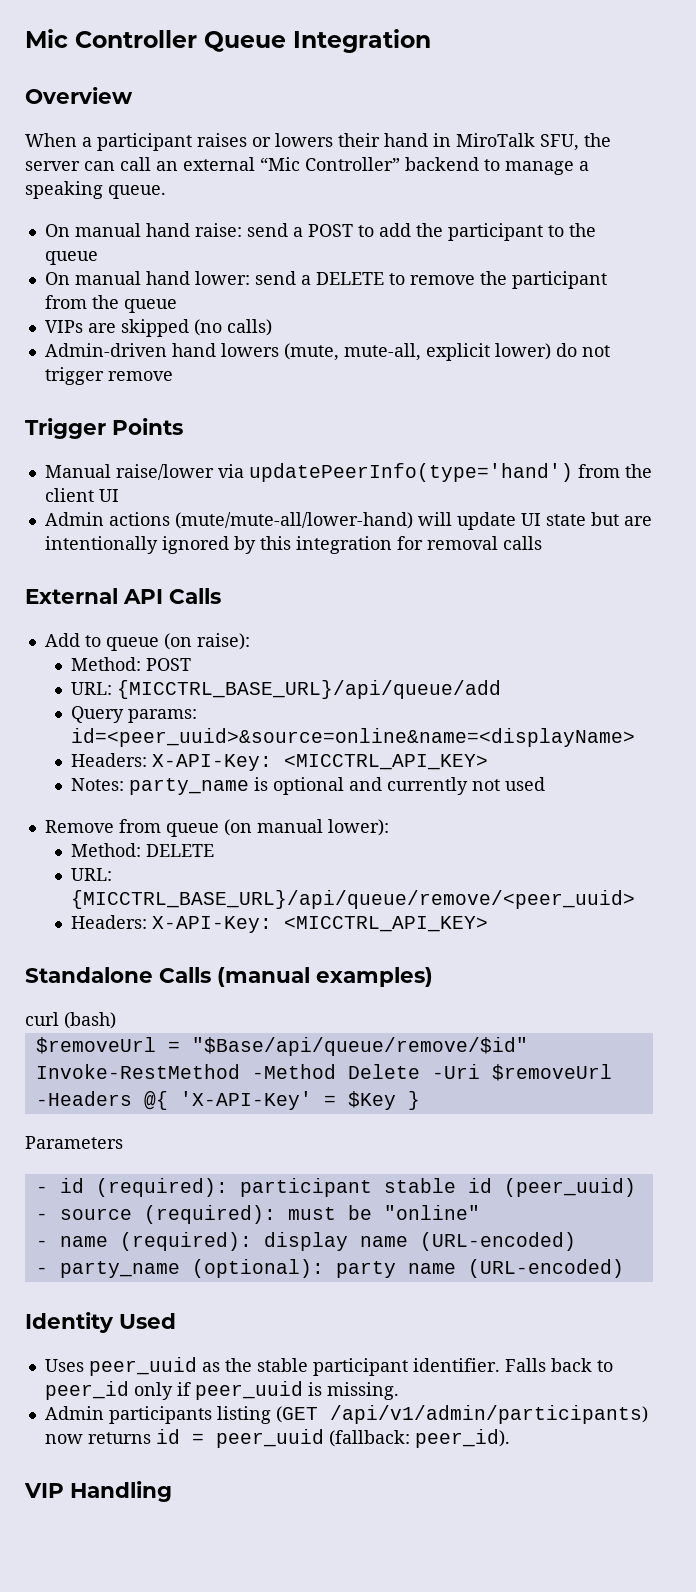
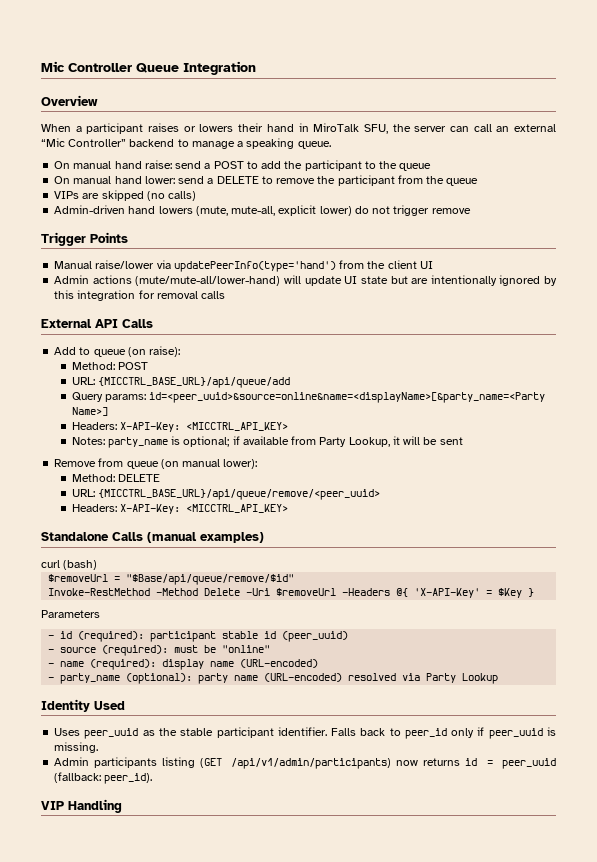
[71,728,636,747] id=<peer_uuid>&source=online&name=<displayName> -> [149,392,546,403] [71,407,108,416] id=<peer_uuid>&source=online&name=<displayName>[&party_name=<Party Name>]
[273,777,546,795] optional and currently not used -> [183,436,463,447] optional; if available from Party Lookup, it will be sent
(624, 1268) none -> [348,673,499,684] resolved via Party Lookup

